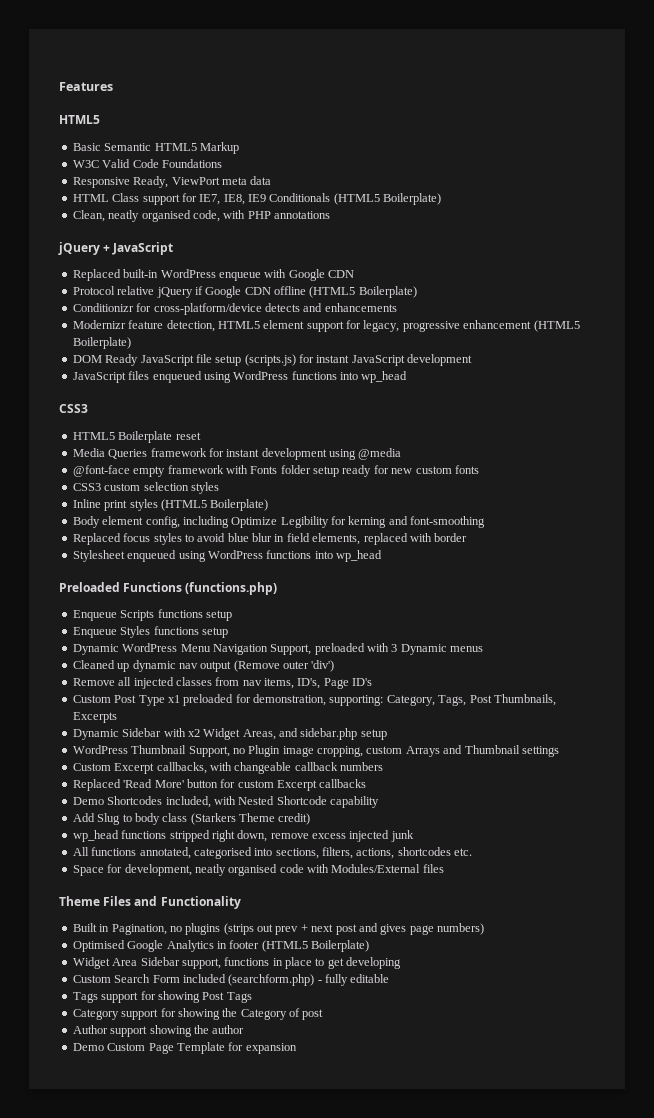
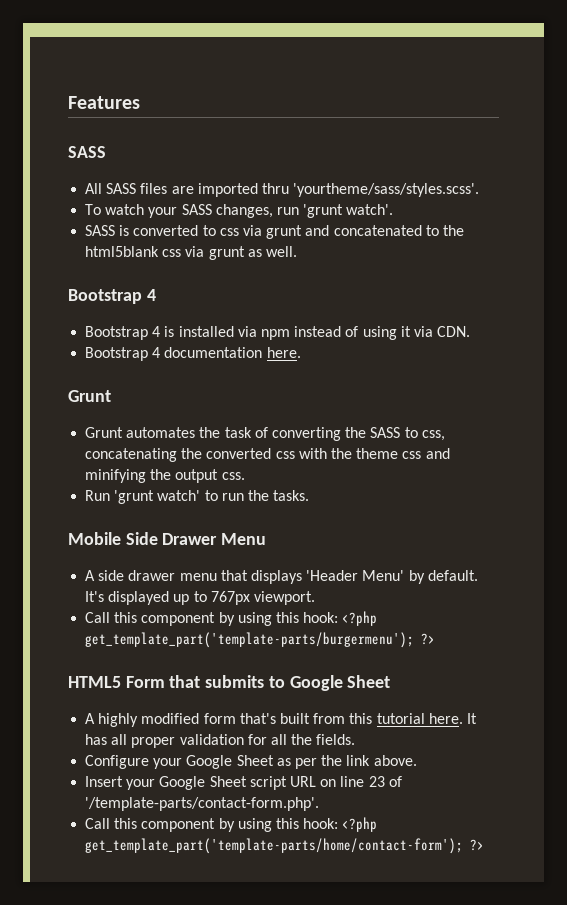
[59,115,100,124] [72,142,239,154] [72,159,222,168] [72,176,272,188] [72,193,442,205] [72,210,330,222] [58,242,174,255] [72,269,354,281] [72,286,417,298] [72,303,397,315] [72,320,580,332] [72,337,131,349] [72,354,473,366] [72,371,408,383] [59,404,88,413] [72,431,201,443] [72,448,402,460] [72,465,479,477] [72,482,219,494] [72,499,269,511] [72,516,486,528] [72,533,468,545] [72,550,382,562] [59,582,278,595] [72,609,232,621] [72,626,228,638] [72,643,484,655] [72,660,335,672] [72,677,373,689] [72,694,556,706] [72,712,117,723] [72,728,387,740] [72,745,559,757] [72,762,383,774] [72,779,367,791] [72,796,379,808] [72,813,311,825] [72,830,414,842] [72,847,473,859] [72,864,444,876] [59,896,241,909] [72,923,484,935] [72,940,369,952] [72,957,402,969] [72,974,390,986] [72,991,252,1003] [72,1008,324,1020] [72,1025,245,1037] [72,1042,297,1054] HTML5 // Basic Semantic HTML5 Markup // W3C Valid Code Foundations // Responsive Ready, ViewPort meta data // HTML Class support for IE7, IE8, IE9 Conditionals (HTML5 Boilerplate) // Clean, neatly organised code, with PHP annotations // jQuery + JavaScript // Replaced built-in WordPress enqueue with Google CDN // Protocol relative jQuery if Google CDN offline (HTML5 Boilerplate) // Conditionizr for cross-platform/device detects and enhancements // Modernizr feature detection, HTML5 element support for legacy, progressive enhancement (HTML5 Boilerplate) // DOM Ready JavaScript file setup (scripts.js) for instant JavaScript development // JavaScript files enqueued using WordPress functions into wp_head // CSS3 // HTML5 Boilerplate reset // Media Queries framework for instant development using @media // @font-face empty framework with Fonts folder setup ready for new custom fonts // CSS3 custom selection styles // Inline print styles (HTML5 Boilerplate) // Body element config, including Optimize Legibility for kerning and font-smoothing // Replaced focus styles to avoid blue blur in field elements, replaced with border // Stylesheet enqueued using WordPress functions into wp_head // Preloaded Functions (functions.php) // Enqueue Scripts functions setup // Enqueue Styles functions setup // Dynamic WordPress Menu Navigation Support, preloaded with 3 Dynamic menus // Cleaned up dynamic nav output (Remove outer 'div') // Remove all injected classes from nav items, ID's, Page ID's // Custom Post Type x1 preloaded for demonstration, supporting: Category, Tags, Post Thumbnails, Excerpts // Dynamic Sidebar with x2 Widget Areas, and sidebar.php setup // WordPress Thumbnail Support, no Plugin image cropping, custom Arrays and Thumbnail settings // Custom Excerpt callbacks, with changeable callback numbers // Replaced 'Read More' button for custom Excerpt callbacks // Demo Shortcodes included, with Nested Shortcode capability // Add Slug to body class (Starkers Theme credit) // wp_head functions stripped right down, remove excess injected junk // All functions annotated, categorised into sections, filters, actions, shortcodes etc. // Space for development, neatly organised code with Modules/External files // Theme Files and Functionality // Built in Pagination, no plugins (strips out prev + next post and gives page numbers) // Optimised Google Analytics in footer (HTML5 Boilerplate) // Widget Area Sidebar support, functions in place to get developing // Custom Search Form included (searchform.php) - fully editable // Tags support for showing Post Tags // Category support for showing the Category of post // Author support showing the author // Demo Custom Page Template for expansion -> [68,146,106,158] [85,183,480,197] [85,204,394,218] [85,225,464,239] [85,246,297,260] [68,289,156,304] [85,326,471,340] [85,347,301,361] [68,390,111,402] [85,427,445,441] [85,448,450,462] [85,469,245,483] [85,490,310,504] [68,532,267,545] [85,570,478,584] [85,591,315,605] [85,611,378,626] [85,632,436,648] [68,675,391,691] [85,713,477,727] [85,734,356,748] [85,755,417,769] [85,776,402,790] [85,797,320,811] [85,817,378,832] [85,838,485,854] SASS // All SASS files are imported thru 'yourtheme/sass/styles.scss'. // To watch your SASS changes, run 'grunt watch'. // SASS is converted to css via grunt and concatenated to the html5blank css via grunt as well. // Bootstrap 4 // Bootstrap 4 is installed via npm instead of using it via CDN. // Bootstrap 4 documentation here. // Grunt // Grunt automates the task of converting the SASS to css, concatenating the converted css with the theme css and minifying the output css. // Run 'grunt watch' to run the tasks. // Mobile Side Drawer Menu // A side drawer menu that displays 'Header Menu' by default. It's displayed up to 767px viewport. // Call this component by using this hook: <?php get_template_part('template-parts/burgermenu'); ?> // HTML5 Form that submits to Google Sheet // A highly modified form that's built from this tutorial here. It has all proper validation for all the fields. // Configure your Google Sheet as per the link above. // Insert your Google Sheet script URL on line 23 of '/template-parts/contact-form.php'. // Call this component by using this hook: <?php get_template_part('template-parts/home/contact-form'); ?>

